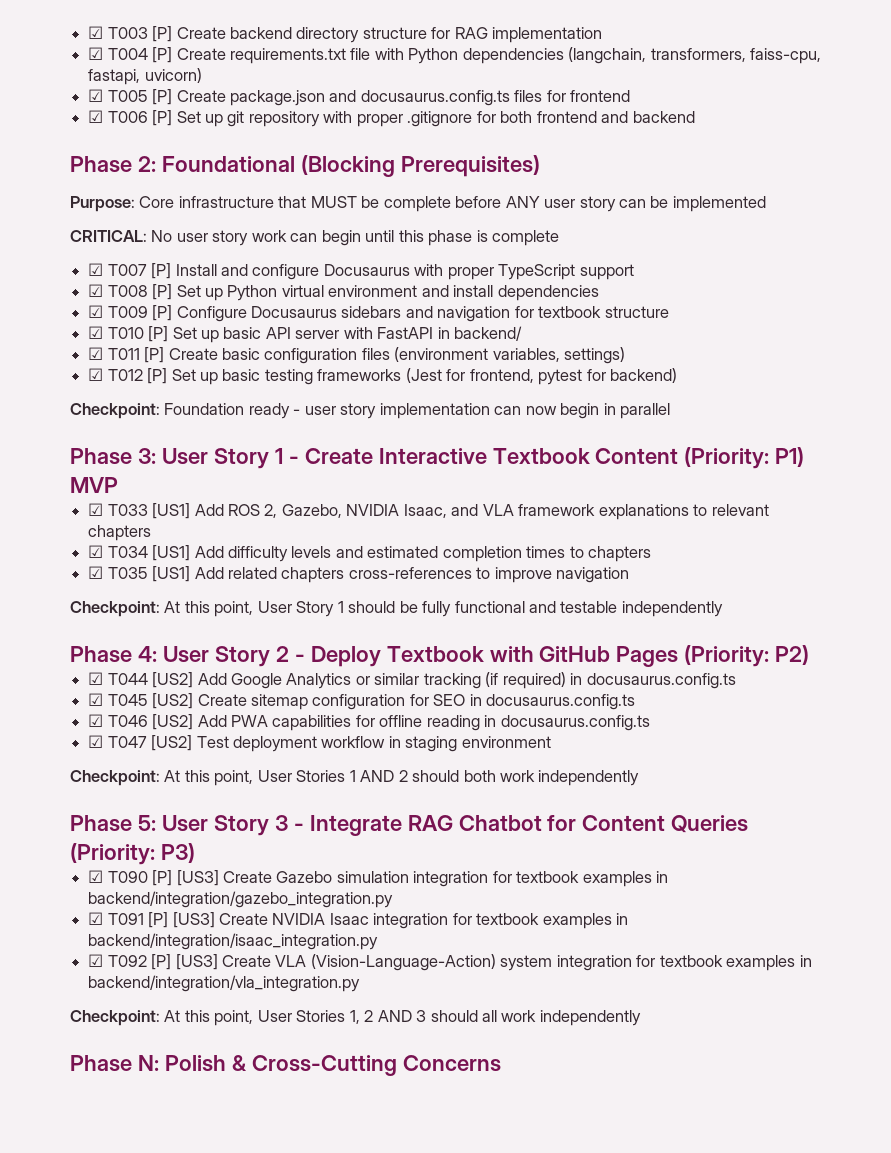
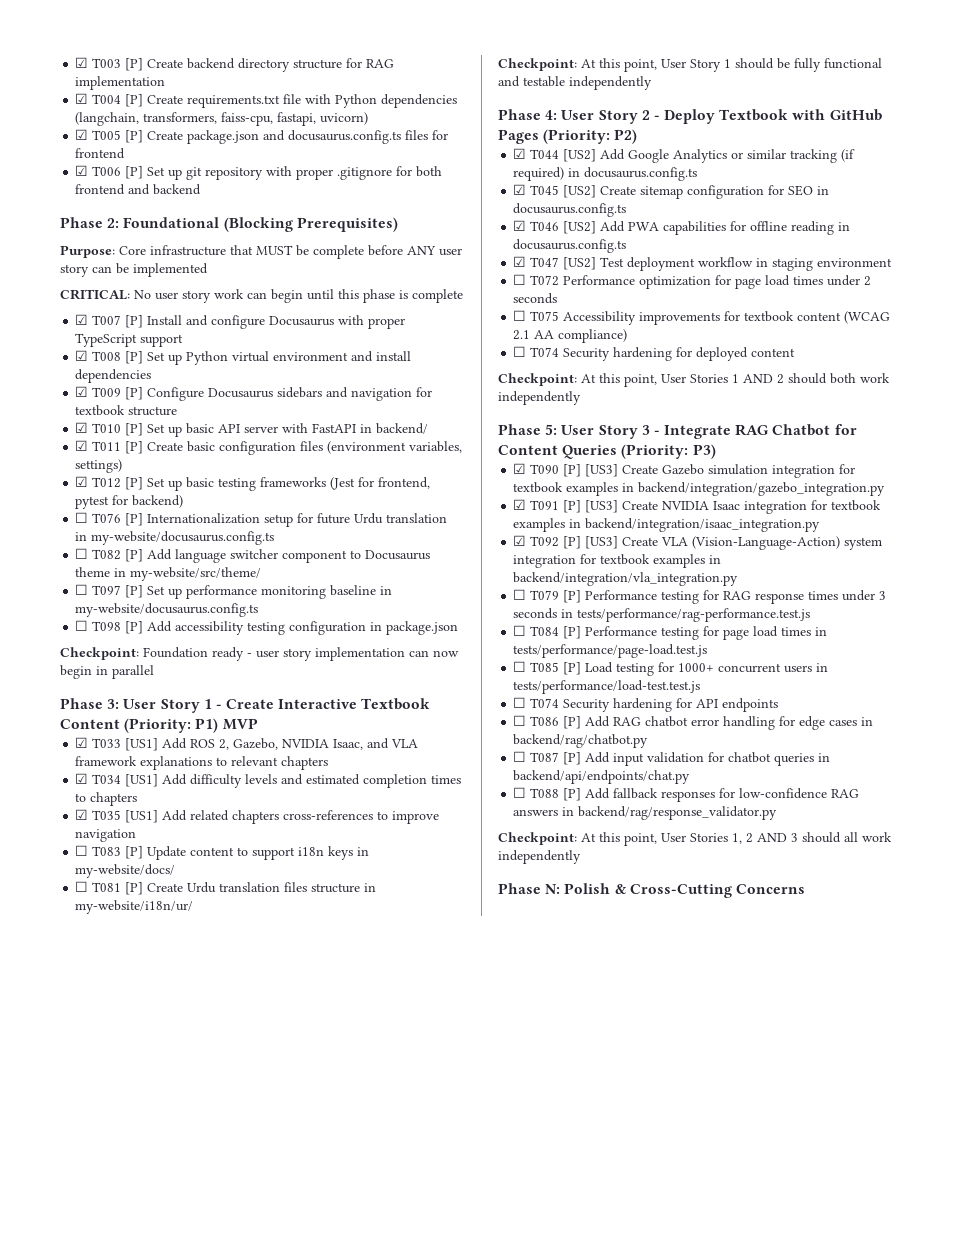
(678, 375) none -> [75,512,448,527] [75,531,275,545] [75,548,431,563] [75,567,262,581] [75,584,393,599] [75,603,259,617] [75,620,459,635] // ☐ T076 [P] Internationalization setup for future Urdu translation in my-website/docusaurus.config.ts // ☐ T082 [P] Add language switcher component to Docusaurus theme in my-website/src/theme/ // ☐ T097 [P] Set up performance monitoring baseline in my-website/docusaurus.config.ts // ☐ T098 [P] Add accessibility testing configuration in package.json
(630, 575) none -> [75,845,370,860] [75,864,176,878] [75,881,377,895] [75,900,194,914] // ☐ T083 [P] Update content to support i18n keys in my-website/docs/ // ☐ T081 [P] Create Urdu translation files structure in my-website/i18n/ur/
(551, 742) none -> [513,274,872,289] [513,293,558,304] [513,310,891,325] [513,329,628,343] [513,346,796,361] // ☐ T072 Performance optimization for page load times under 2 seconds // ☐ T075 Accessibility improvements for textbook content (WCAG 2.1 AA compliance) // ☐ T074 Security hardening for deployed content
(361, 983) none -> [513,589,887,604] [513,608,811,622] [513,625,828,640] [513,644,708,658] [513,661,829,676] [513,680,701,694] [513,697,779,712] [513,715,874,730] [513,734,649,748] [513,751,831,766] [513,770,691,784] [513,787,860,802] [513,806,778,820] // ☐ T079 [P] Performance testing for RAG response times under 3 seconds in tests/performance/rag-performance.test.js // ☐ T084 [P] Performance testing for page load times in tests/performance/page-load.test.js // ☐ T085 [P] Load testing for 1000+ concurrent users in tests/performance/load-test.test.js // ☐ T074 Security hardening for API endpoints // ☐ T086 [P] Add RAG chatbot error handling for edge cases in backend/rag/chatbot.py // ☐ T087 [P] Add input validation for chatbot queries in backend/api/endpoints/chat.py // ☐ T088 [P] Add fallback responses for low-confidence RAG answers in backend/rag/response_validator.py

